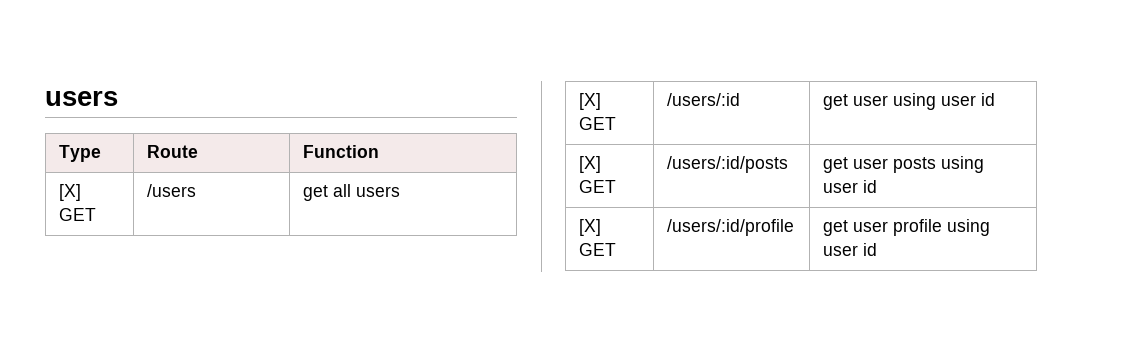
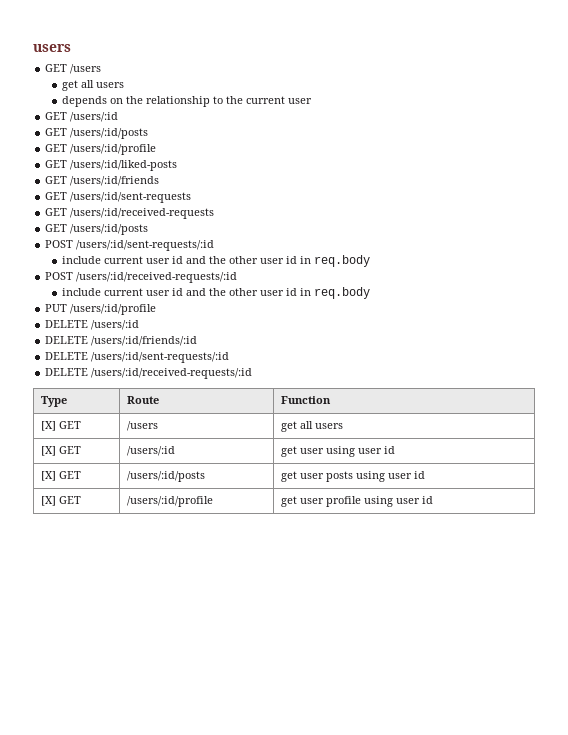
[45,91,118,106] users -> [33,44,71,52] [45,64,102,74] [61,80,124,91] [61,96,312,107] [45,112,119,122] [45,128,149,139] [45,144,157,155] [45,160,178,171] [45,176,160,186] [45,192,192,203] [45,208,215,219] [45,224,149,235] [45,240,215,251] [61,255,370,267] [45,272,238,283] [61,287,370,299] [45,304,157,315] [45,320,140,330] [45,336,198,346] [45,352,230,363] [45,368,253,379] users // GET /users // get all users // depends on the relationship to the current user // GET /users/:id // GET /users/:id/posts // GET /users/:id/profile // GET /users/:id/liked-posts // GET /users/:id/friends // GET /users/:id/sent-requests // GET /users/:id/received-requests // GET /users/:id/posts // POST /users/:id/sent-requests/:id // include current user id and the other user id in req.body // POST /users/:id/received-requests/:id // include current user id and the other user id in req.body // PUT /users/:id/profile // DELETE /users/:id // DELETE /users/:id/friends/:id // DELETE /users/:id/sent-requests/:id // DELETE /users/:id/received-requests/:id

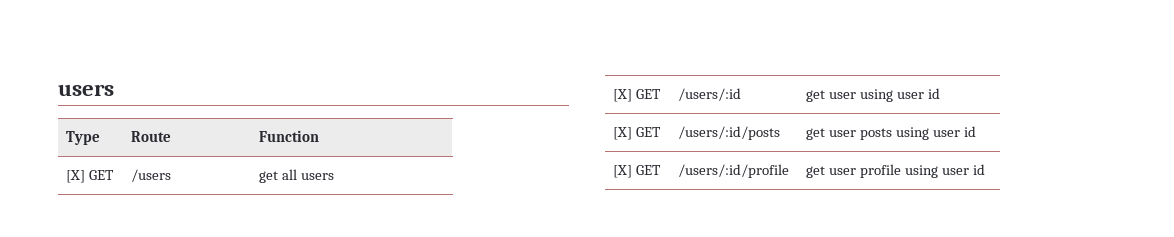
[33,44,71,52] [45,64,102,74] [61,80,124,91] [61,96,312,107] [45,112,119,122] [45,128,149,139] [45,144,157,155] [45,160,178,171] [45,176,160,186] [45,192,192,203] [45,208,215,219] [45,224,149,235] [45,240,215,251] [61,255,370,267] [45,272,238,283] [61,287,370,299] [45,304,157,315] [45,320,140,330] [45,336,198,346] [45,352,230,363] [45,368,253,379] users // GET /users // get all users // depends on the relationship to the current user // GET /users/:id // GET /users/:id/posts // GET /users/:id/profile // GET /users/:id/liked-posts // GET /users/:id/friends // GET /users/:id/sent-requests // GET /users/:id/received-requests // GET /users/:id/posts // POST /users/:id/sent-requests/:id // include current user id and the other user id in req.body // POST /users/:id/received-requests/:id // include current user id and the other user id in req.body // PUT /users/:id/profile // DELETE /users/:id // DELETE /users/:id/friends/:id // DELETE /users/:id/sent-requests/:id // DELETE /users/:id/received-requests/:id -> [58,84,114,96] users

